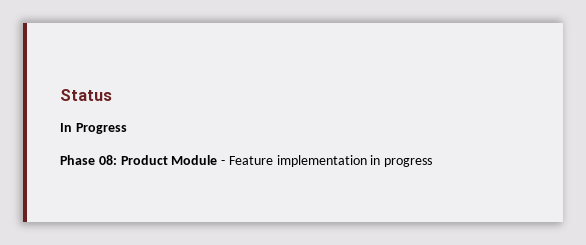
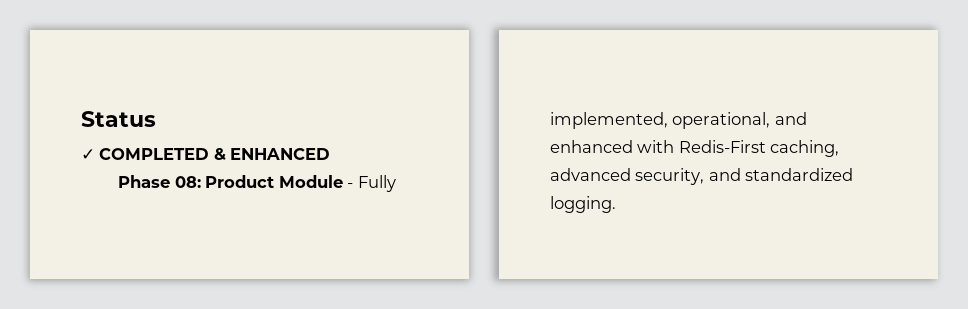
[60,123,127,134] In Progress -> [81,148,331,160] ✓ COMPLETED & ENHANCED
[228,155,433,167] Feature implementation in progress -> [357,175,396,192] [550,112,807,129] [550,140,840,157] [550,168,854,185] [550,196,616,213] Fully implemented, operational, and enhanced with Redis-First caching, advanced security, and standardized logging.

